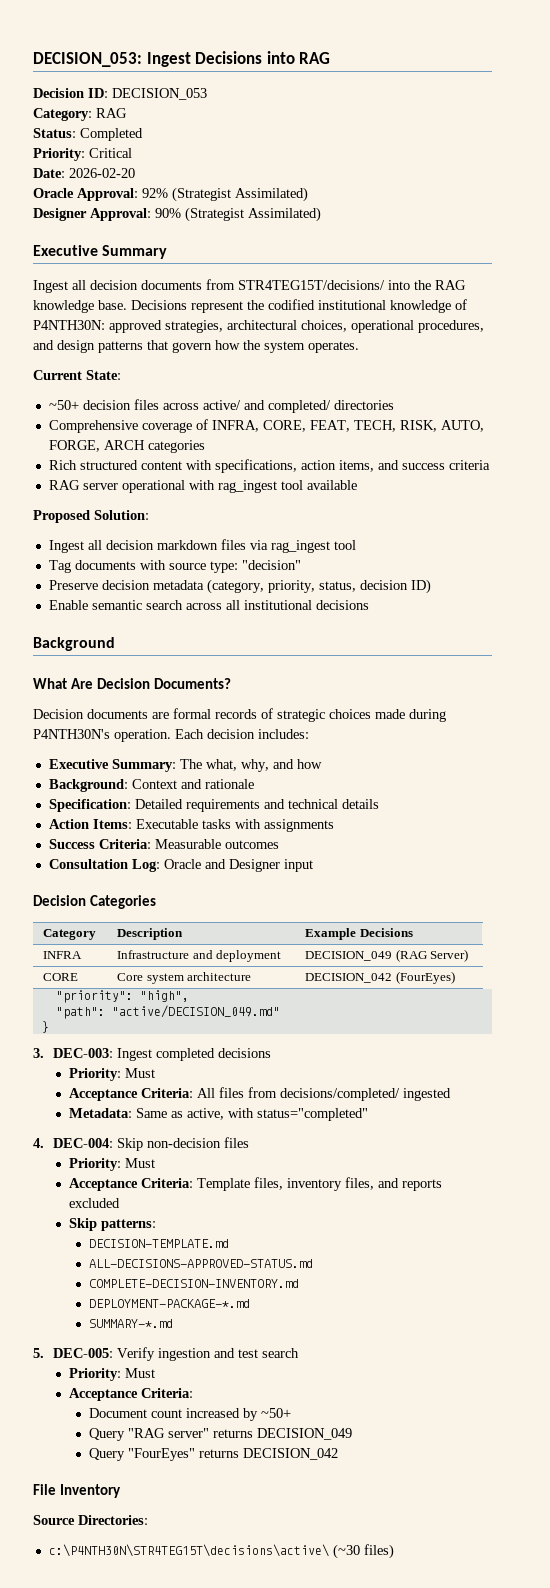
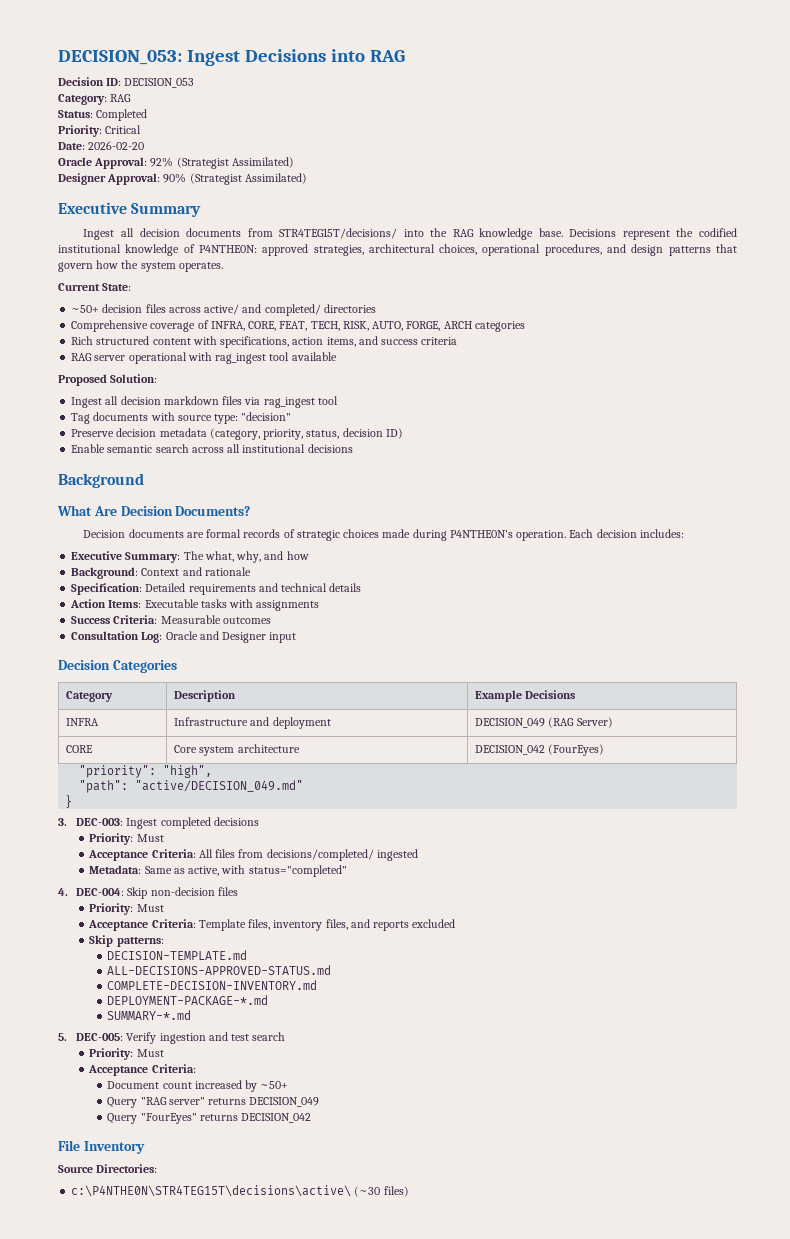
[33,320,105,330] P4NTH30N: -> [198,245,257,253] P4NTHE0N:
[33,729,110,739] P4NTH30N's -> [449,530,513,538] P4NTHE0N's
[48,1544,329,1557] c:\P4NTH30N\STR4TEG15T\decisions\active\ -> [71,1185,352,1197] c:\P4NTHE0N\STR4TEG15T\decisions\active\

